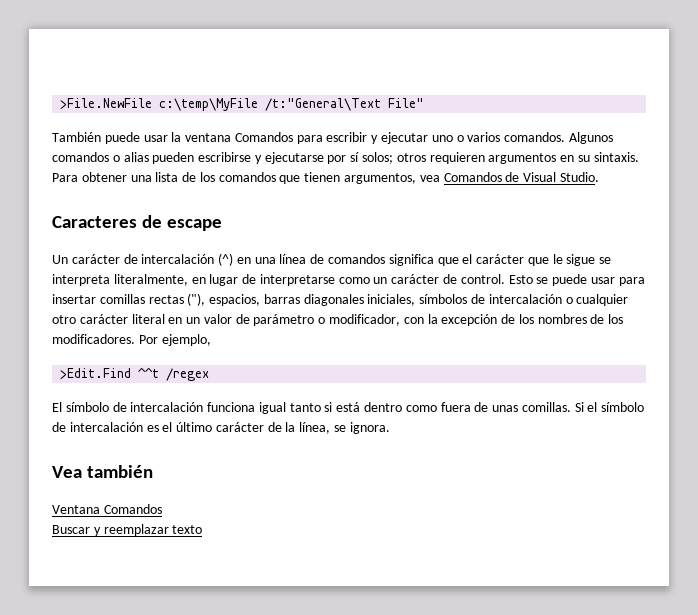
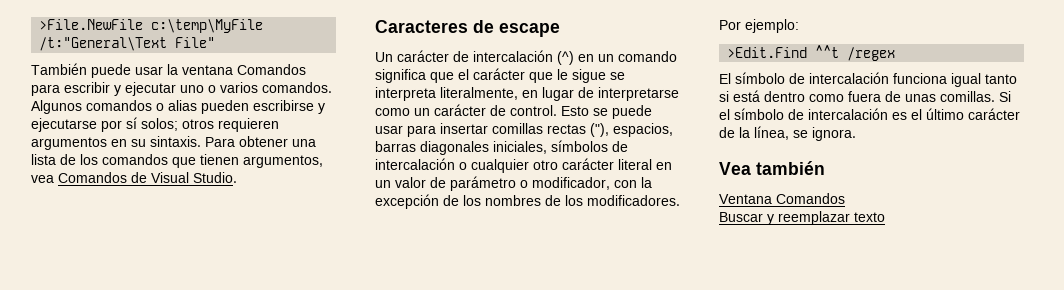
[254,254,386,264] una línea de comandos -> [598,51,677,62] un comando
[161,334,211,346] ejemplo, -> [745,19,799,33] ejemplo:

